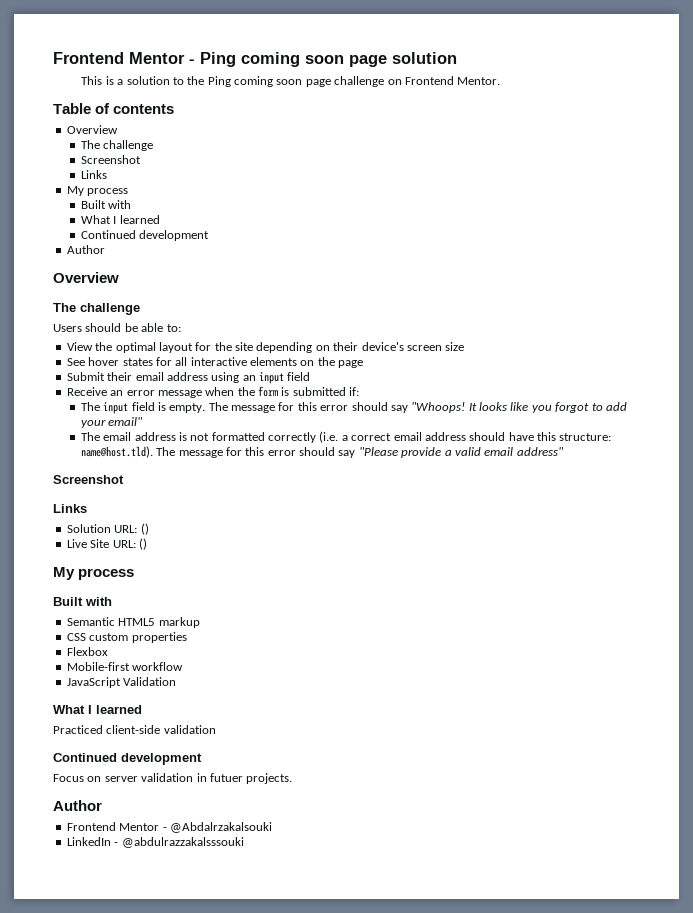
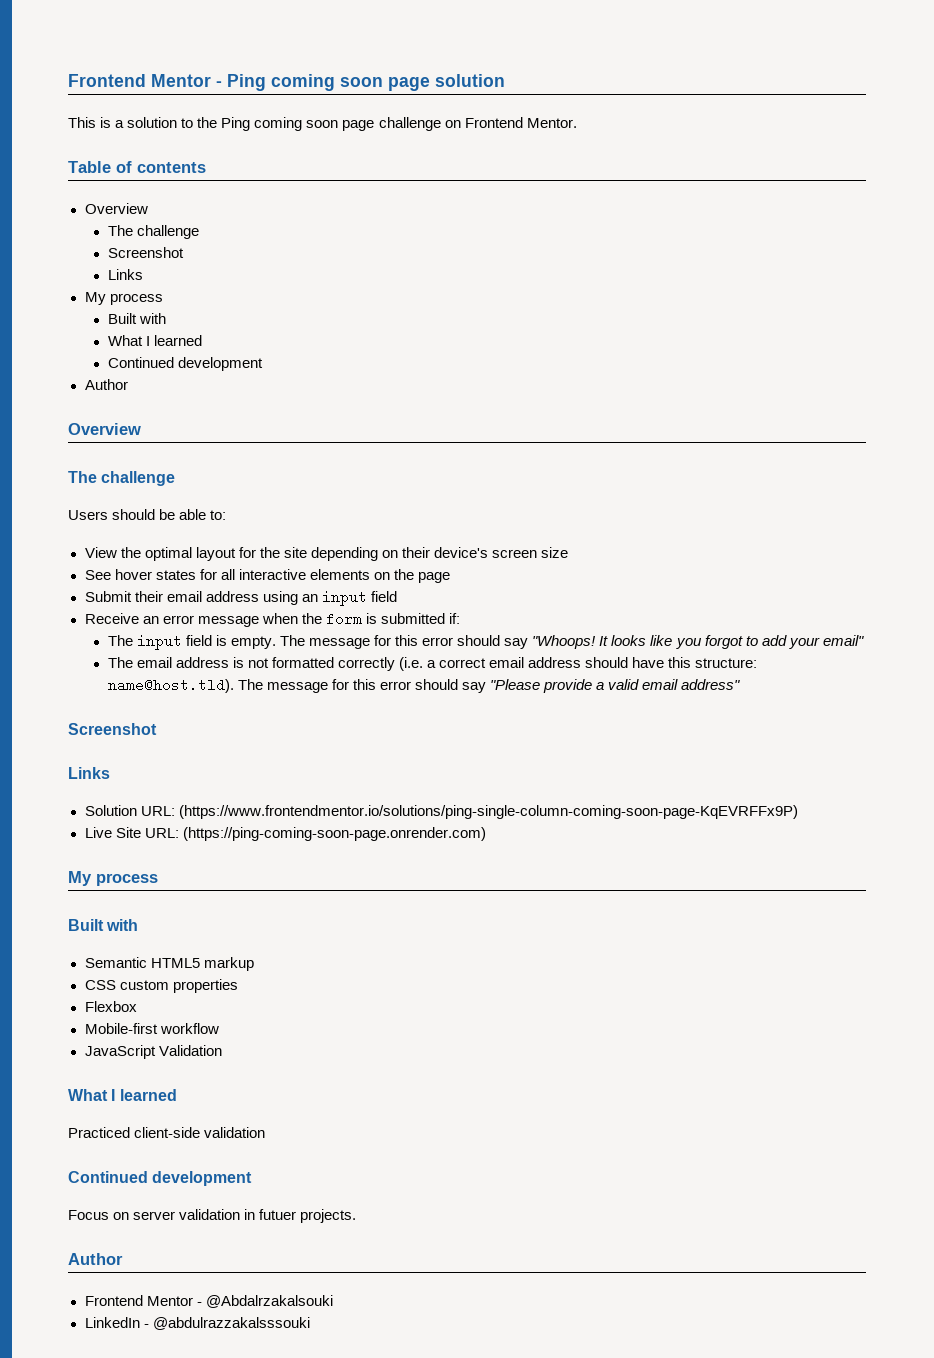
[140,523,149,535] () -> [178,805,798,819] (https://www.frontendmentor.io/solutions/ping-single-column-coming-soon-page-KqEVRFFx9P)
[138,538,147,550] () -> [182,827,486,841] (https://ping-coming-soon-page.onrender.com)

